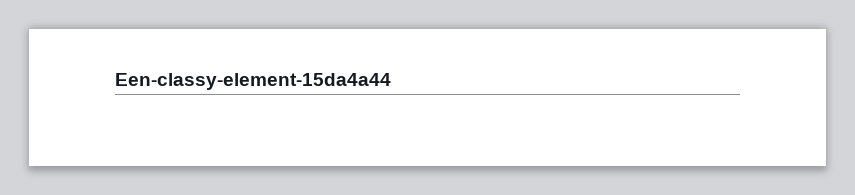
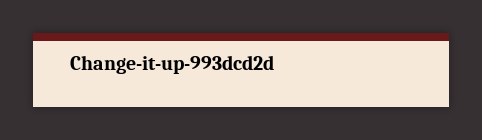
[115,73,391,90] Een-classy-element-15da4a44 -> [70,55,274,74] Change-it-up-993dcd2d

